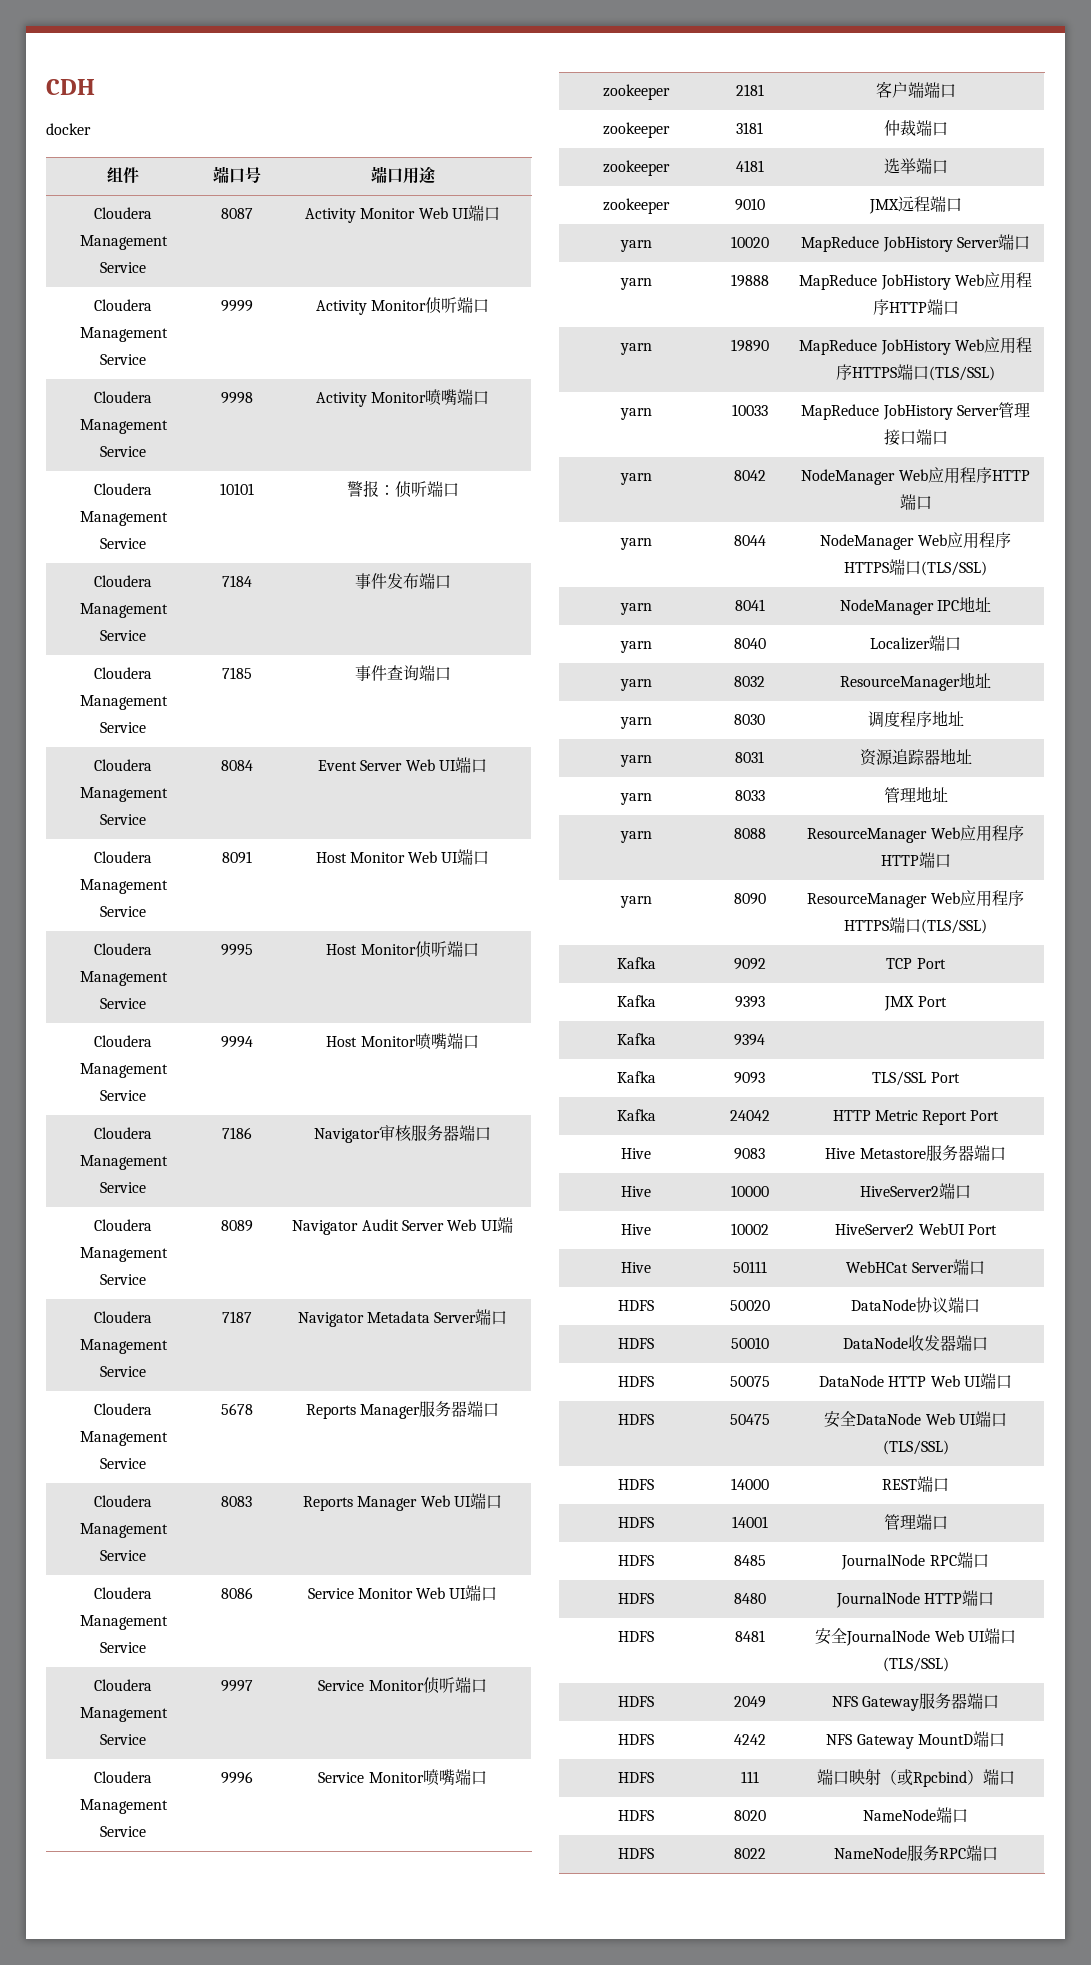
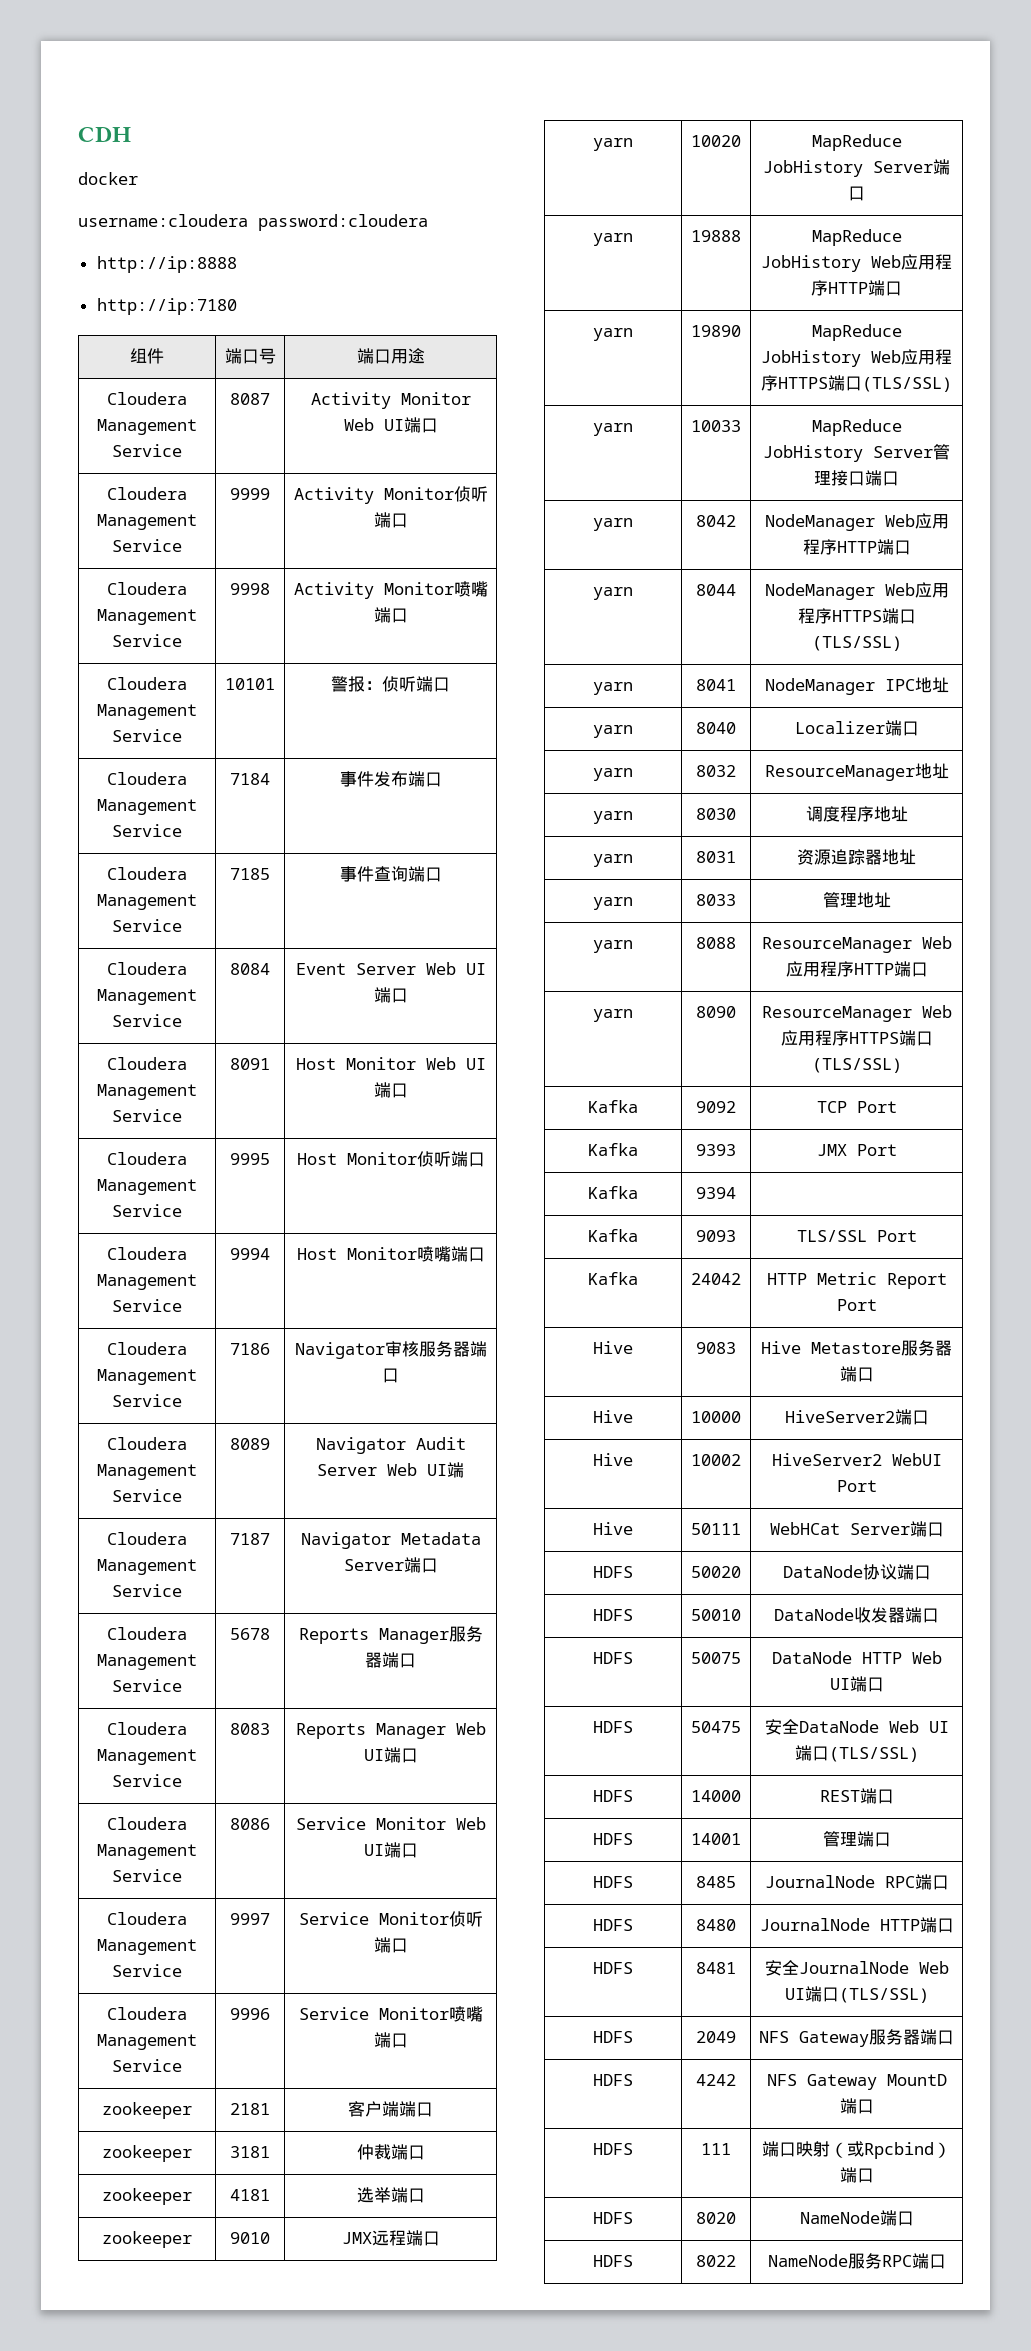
(91, 129) none -> [78,214,428,231] [96,256,237,273] [96,298,237,315] // username:cloudera password:cloudera // http://ip:8888 // http://ip:7180

